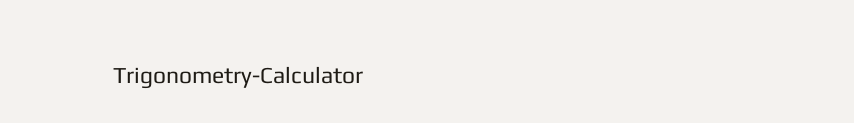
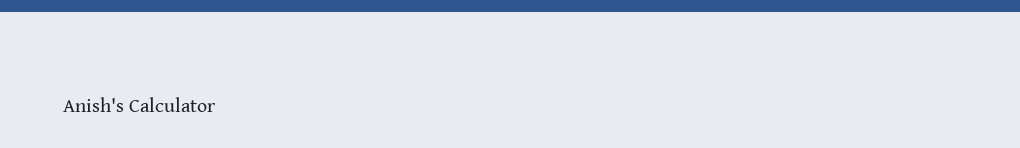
[113,66,363,89] Trigonometry-Calculator -> [63,97,216,112] Anish's Calculator

